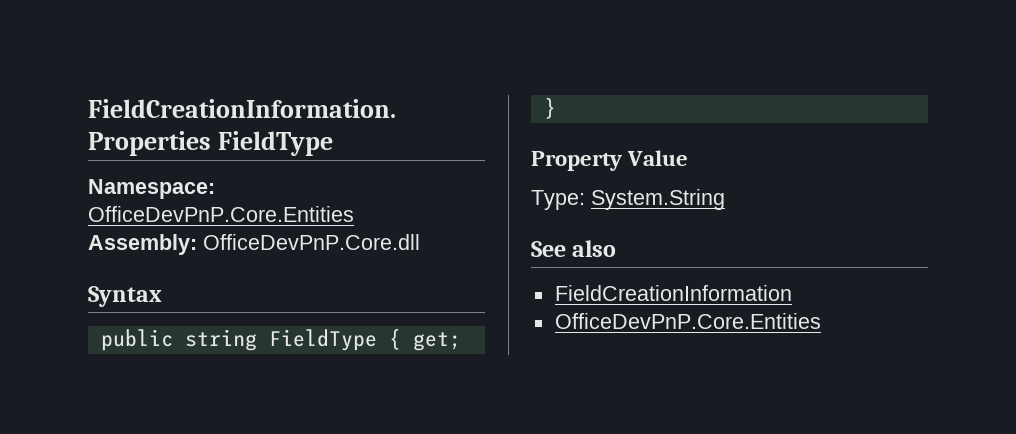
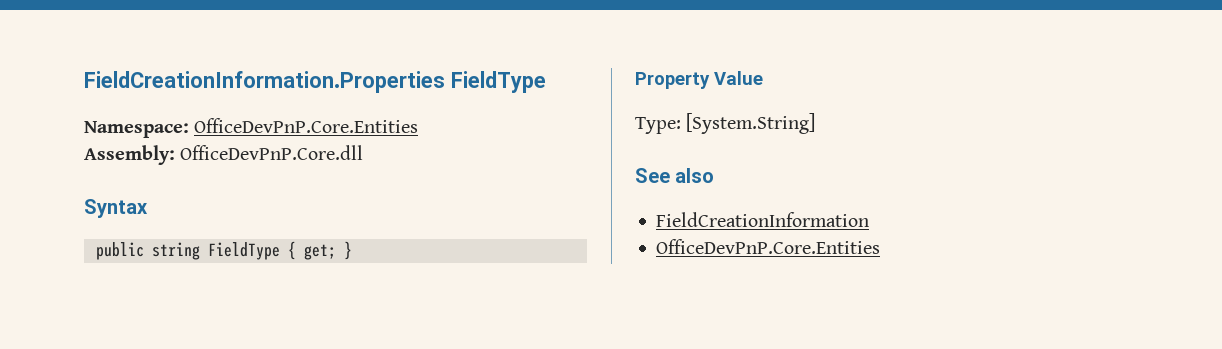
[591,189,725,210] System.String -> [686,113,816,134] [System.String]

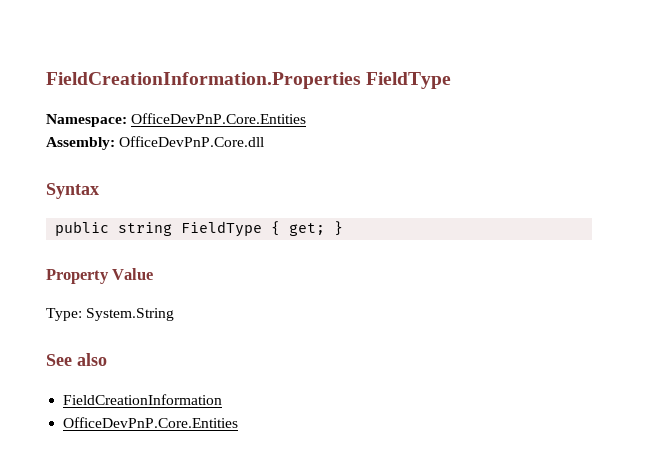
[686,113,816,134] [System.String] -> [86,308,175,321] System.String

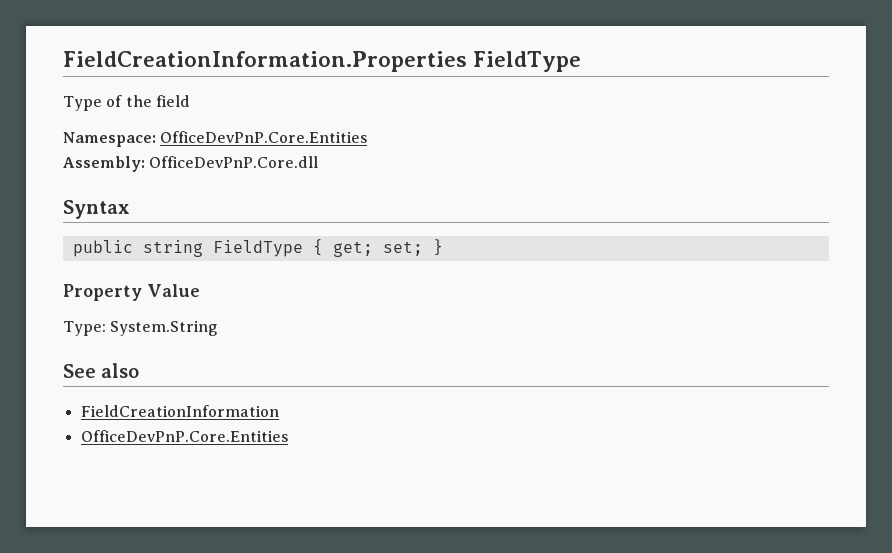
(452, 80) none -> [63,95,190,111] // Type of the field
(326, 229) none -> [382,241,423,256] set;

